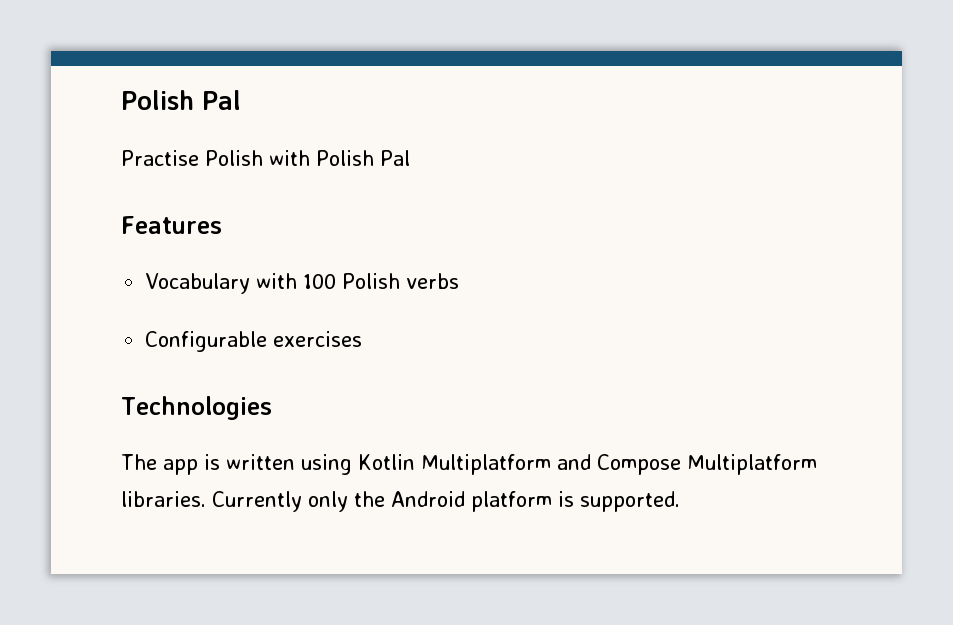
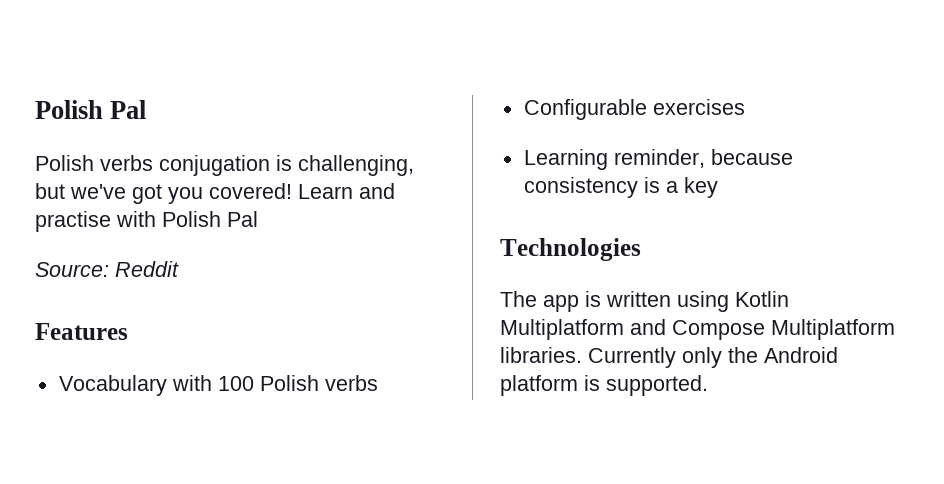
[121,90,241,110] [121,150,263,166] Polish Pal // Practise Polish -> [35,100,147,119] [35,155,414,176] [35,183,395,204] [35,211,111,232] Polish Pal // Polish verbs conjugation is challenging, but we've got you covered! Learn and practise
(410, 158) none -> [35,261,179,277] // Source: Reddit
(363, 339) none -> [523,149,793,170] [523,177,718,198] // Learning reminder, because consistency is a key

